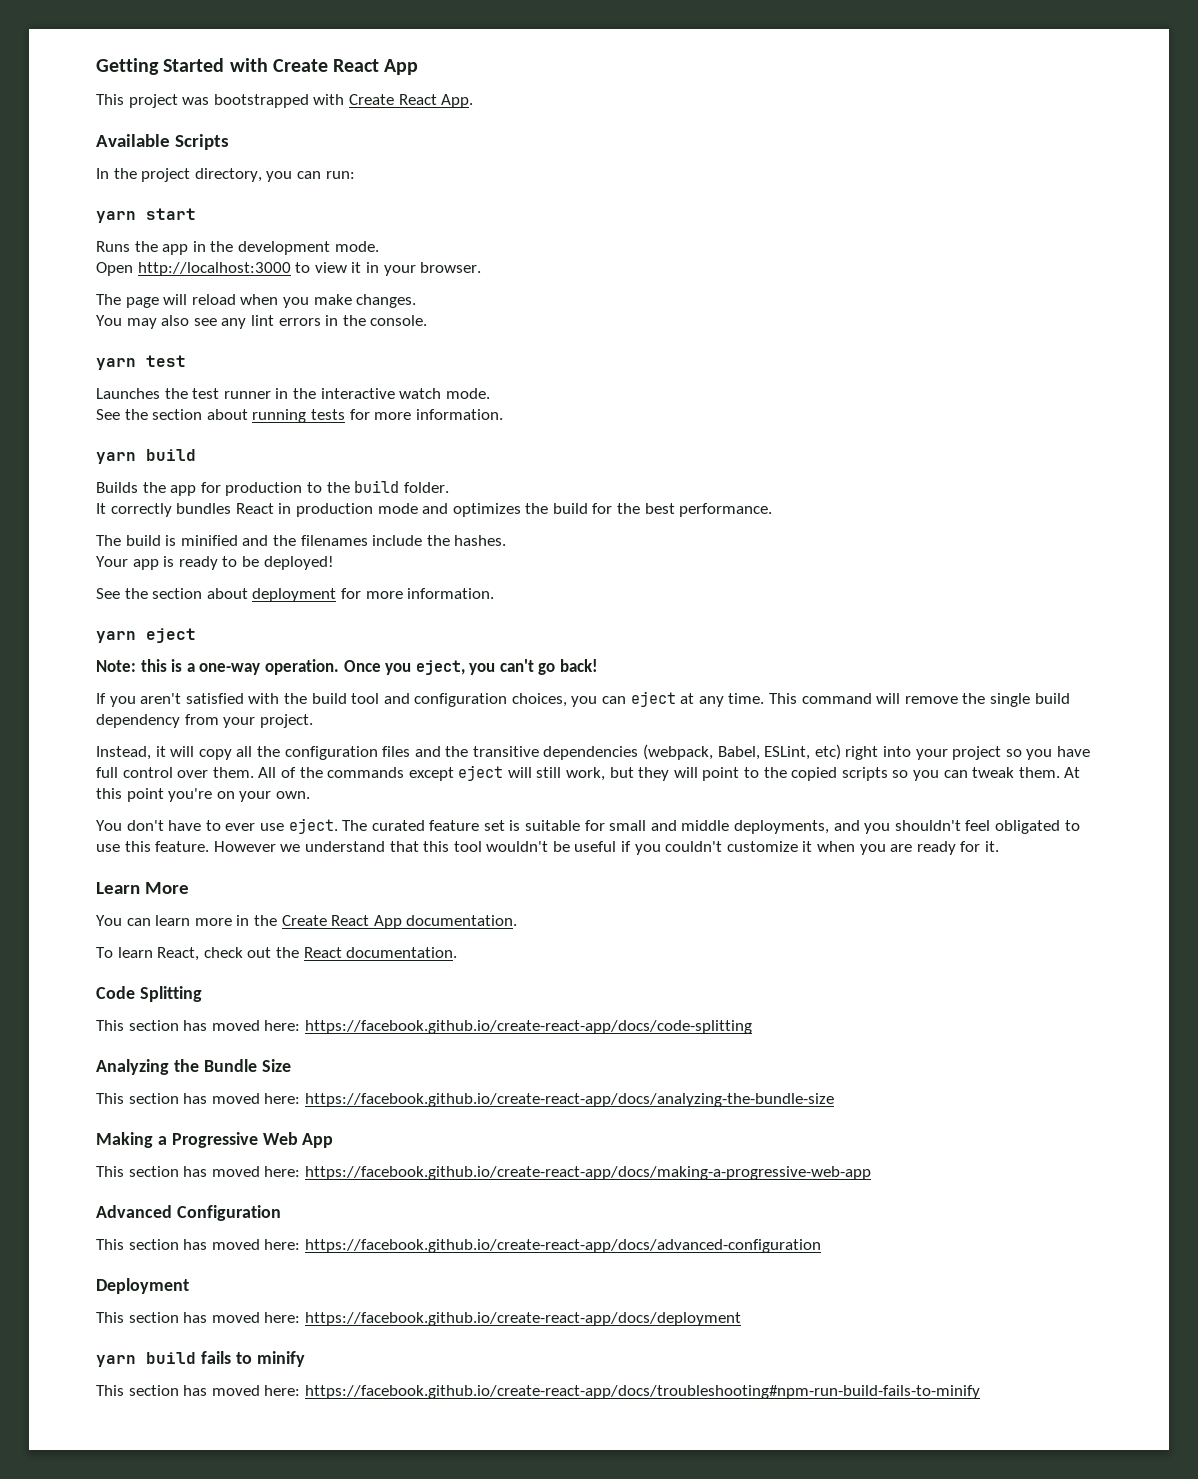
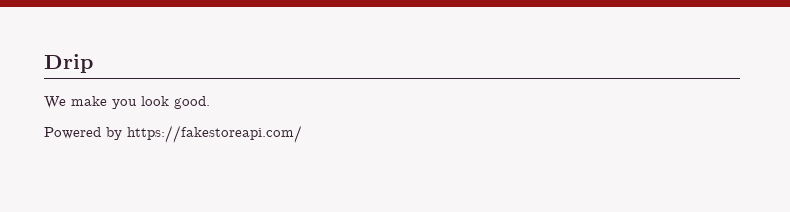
[96,58,419,75] [96,94,474,108] [96,134,229,150] [96,168,355,182] [96,208,196,223] [96,241,379,255] [96,262,482,276] [96,294,417,308] [96,315,428,329] [96,355,186,370] [96,388,490,399] [96,409,503,423] [96,449,196,464] [96,480,449,496] [96,503,773,517] [96,535,507,546] [96,556,334,570] [96,588,495,602] [96,628,196,643] [96,659,599,675] [96,691,1070,707] [96,714,313,728] [96,744,1090,760] [96,765,1081,781] [96,788,310,802] [96,818,1080,834] [96,841,999,855] [96,882,189,894] [96,915,518,929] [96,947,458,961] [96,986,202,1002] [96,1020,752,1034] [96,1059,291,1075] [96,1093,834,1107] [96,1132,334,1148] [96,1166,871,1180] [96,1205,281,1221] [96,1239,821,1253] [96,1278,189,1294] [96,1312,741,1326] [96,1351,305,1367] [96,1385,980,1399] Getting Started with Create React App // This project was bootstrapped with Create React App. // Available Scripts // In the project directory, you can run: // yarn start // Runs the app in the development mode. // Open http://localhost:3000 to view it in your browser. // The page will reload when you make changes. // You may also see any lint errors in the console. // yarn test // Launches the test runner in the interactive watch mode. // See the section about running tests for more information. // yarn build // Builds the app for production to the build folder. // It correctly bundles React in production mode and optimizes the build for the best performance. // The build is minified and the filenames include the hashes. // Your app is ready to be deployed! // See the section about deployment for more information. // yarn eject // Note: this is a one-way operation. Once you eject, you can't go back! // If you aren't satisfied with the build tool and configuration choices, you can eject at any time. This command will remove the single build dependency from your project. // Instead, it will copy all the configuration files and the transitive dependencies (webpack, Babel, ESLint, etc) right into your project so you have full control over them. All of the commands except eject will still work, but they will point to the copied scripts so you can tweak them. At this point you're on your own. // You don't have to ever use eject. The curated feature set is suitable for small and middle deployments, and you shouldn't feel obligated to use this feature. However we understand that this tool wouldn't be useful if you couldn't customize it when you are ready for it. // Learn More // You can learn more in the Create React App documentation. // To learn React, check out the React documentation. // Code Splitting // This section has moved here: https://facebook.github.io/create-react-app/docs/code-splitting // Analyzing the Bundle Size // This section has moved here: https://facebook.github.io/create-react-app/docs/analyzing-the-bundle-size // Making a Progressive Web App // This section has moved here: https://facebook.github.io/create-react-app/docs/making-a-progressive-web-app // Advanced Configuration // This section has moved here: https://facebook.github.io/create-react-app/docs/advanced-configuration // Deployment // This section has moved here: https://facebook.github.io/create-react-app/docs/deployment // yarn build fails to minify // This section has moved here: https://facebook.github.io/create-react-app/docs/troubleshooting#npm-run-build-fails-to-minify -> [44,54,93,73] [44,96,210,109] [44,125,302,143] Drip // We make you look good. // Powered by https://fakestoreapi.com/

